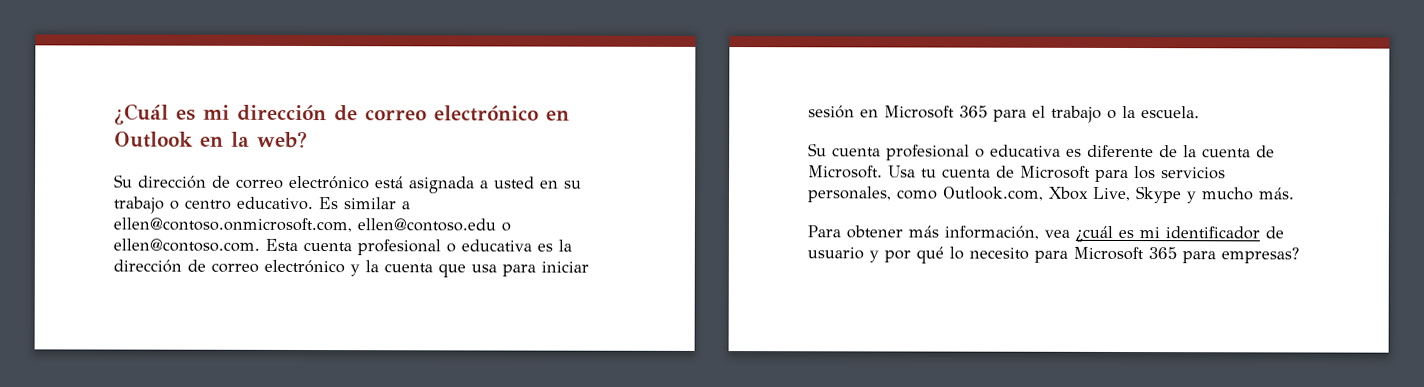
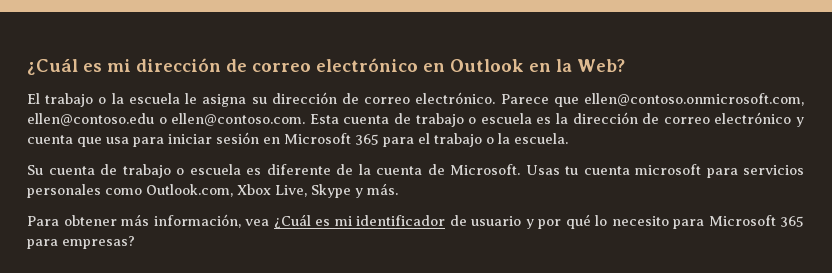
[257,130,308,149] [114,174,582,194] [113,196,410,214] web? // Su dirección de correo electrónico está asignada a usted en su trabajo o centro educativo. Es similar a -> [577,59,625,72] [27,92,579,107] Web? // El trabajo o la escuela le asigna su dirección de correo electrónico. Parece que
[357,239,532,256] profesional o educativa -> [394,113,532,127] de trabajo o escuela
[365,260,379,273] la -> (805, 122) none
[886,144,1061,161] profesional o educativa -> [100,164,241,178] de trabajo o escuela
[888,165,916,178] Usa -> [525,165,560,175] Usas
[996,165,1226,183] [807,186,892,203] de Microsoft para los servicios personales, -> [635,164,804,178] [27,184,101,198] microsoft para servicios personales
[1201,187,1254,201] mucho -> (363, 193) none
[1075,225,1113,242] ¿cuál -> [273,214,311,229] ¿Cuál

